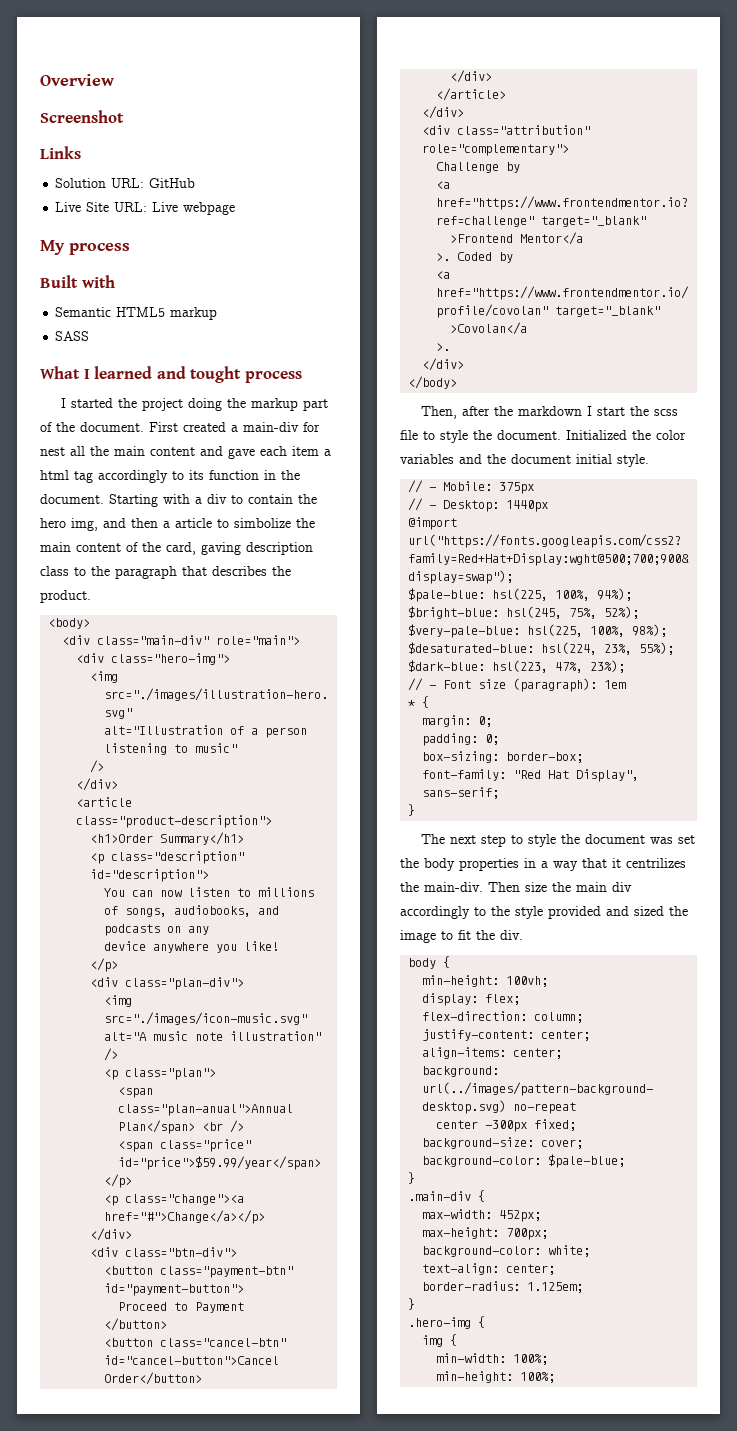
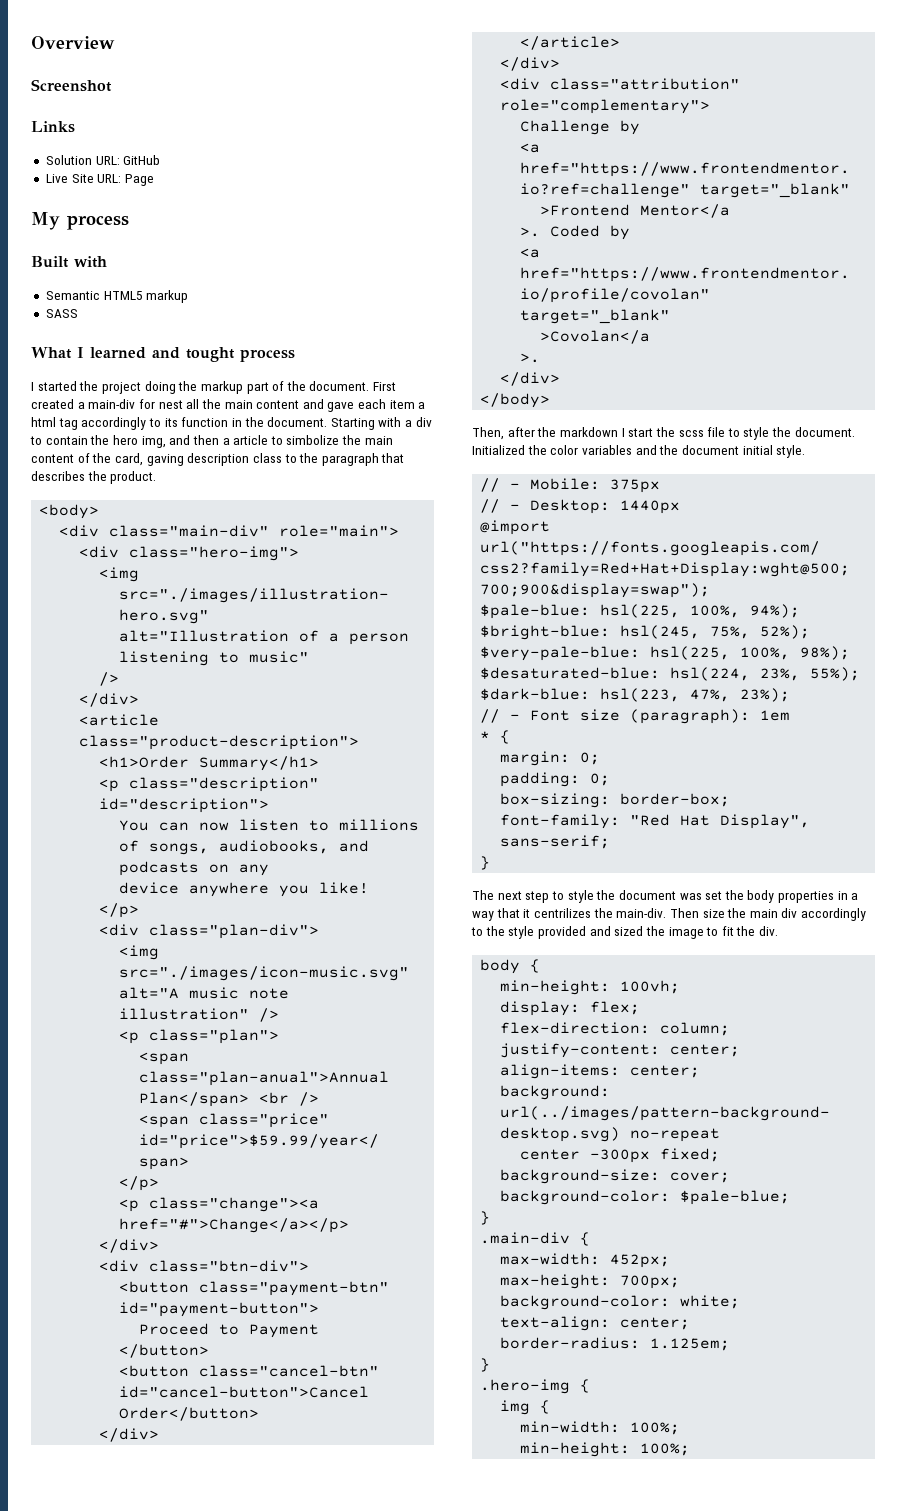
[152,202,236,215] Live webpage -> [124,174,154,186] Page

